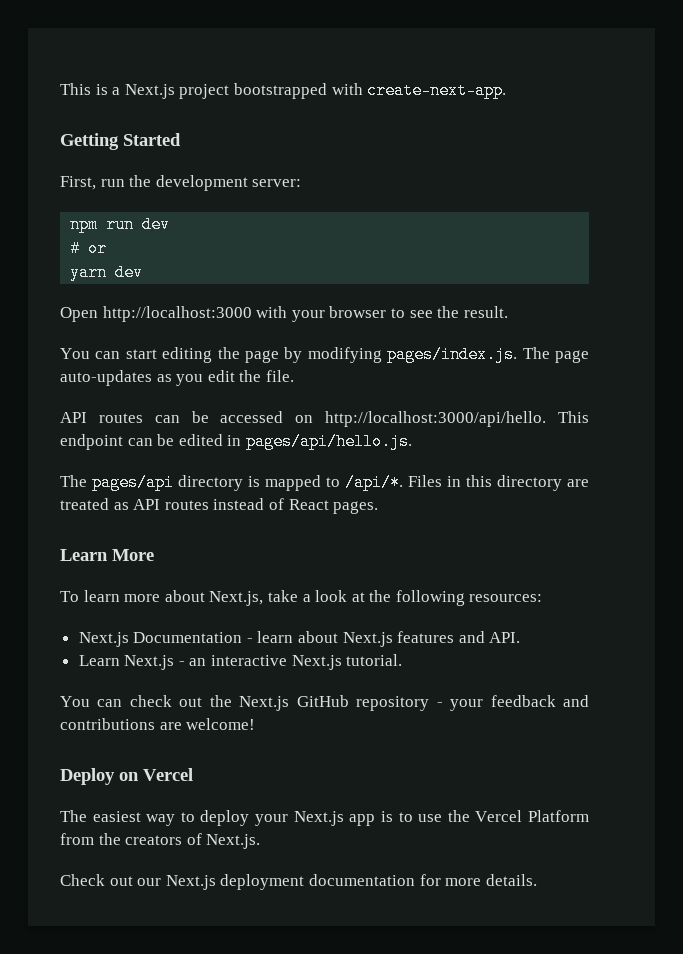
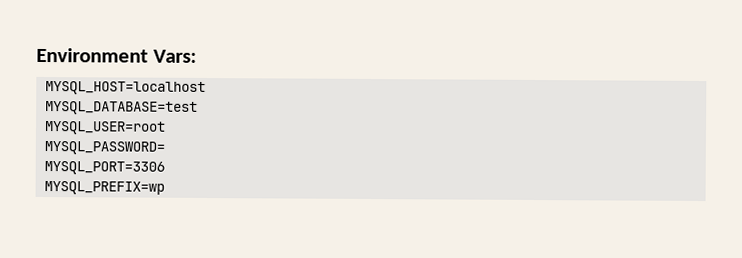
[60,82,507,99] [60,133,181,150] [60,175,302,191] [70,216,171,233] [70,240,108,257] [70,264,144,281] [60,306,508,322] [60,346,589,363] [60,370,294,386] [60,411,589,427] [60,433,412,450] [60,474,589,491] [60,498,379,514] [60,549,154,561] [60,590,543,606] [78,631,521,647] [78,654,403,670] [60,695,589,711] [60,718,256,730] [60,768,193,785] [60,810,589,826] [60,833,261,849] [60,874,537,890] This is a Next.js project bootstrapped with create-next-app. // Getting Started // First, run the development server: // npm run dev // # or // yarn dev // Open http://localhost:3000 with your browser to see the result. // You can start editing the page by modifying pages/index.js. The page auto-updates as you edit the file. // API routes can be accessed on http://localhost:3000/api/hello. This endpoint can be edited in pages/api/hello.js. // The pages/api directory is mapped to /api/*. Files in this directory are treated as API routes instead of React pages. // Learn More // To learn more about Next.js, take a look at the following resources: // Next.js Documentation - learn about Next.js features and API. // Learn Next.js - an interactive Next.js tutorial. // You can check out the Next.js GitHub repository - your feedback and contributions are welcome! // Deploy on Vercel // The easiest way to deploy your Next.js app is to use the Vercel Platform from the creators of Next.js. // Check out our Next.js deployment documentation for more details. -> [36,47,197,63] [44,81,206,95] [44,101,198,115] [43,121,166,135] [43,141,165,155] [43,161,165,175] [43,181,165,195] Environment Vars: // MYSQL_HOST=localhost // MYSQL_DATABASE=test // MYSQL_USER=root // MYSQL_PASSWORD= // MYSQL_PORT=3306 // MYSQL_PREFIX=wp

